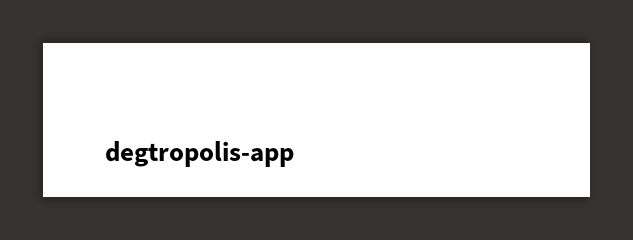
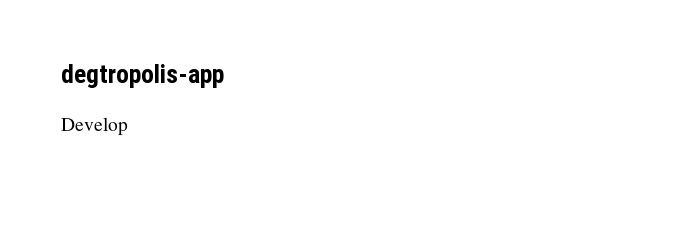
(294, 154) none -> [61,117,128,136] // Develop

